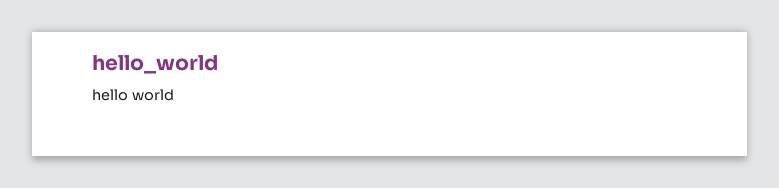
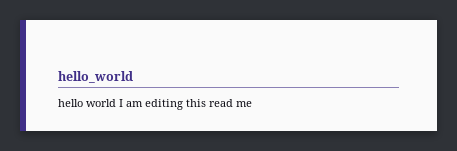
(174, 95) none -> [119,99,252,110] I am editing this read me

